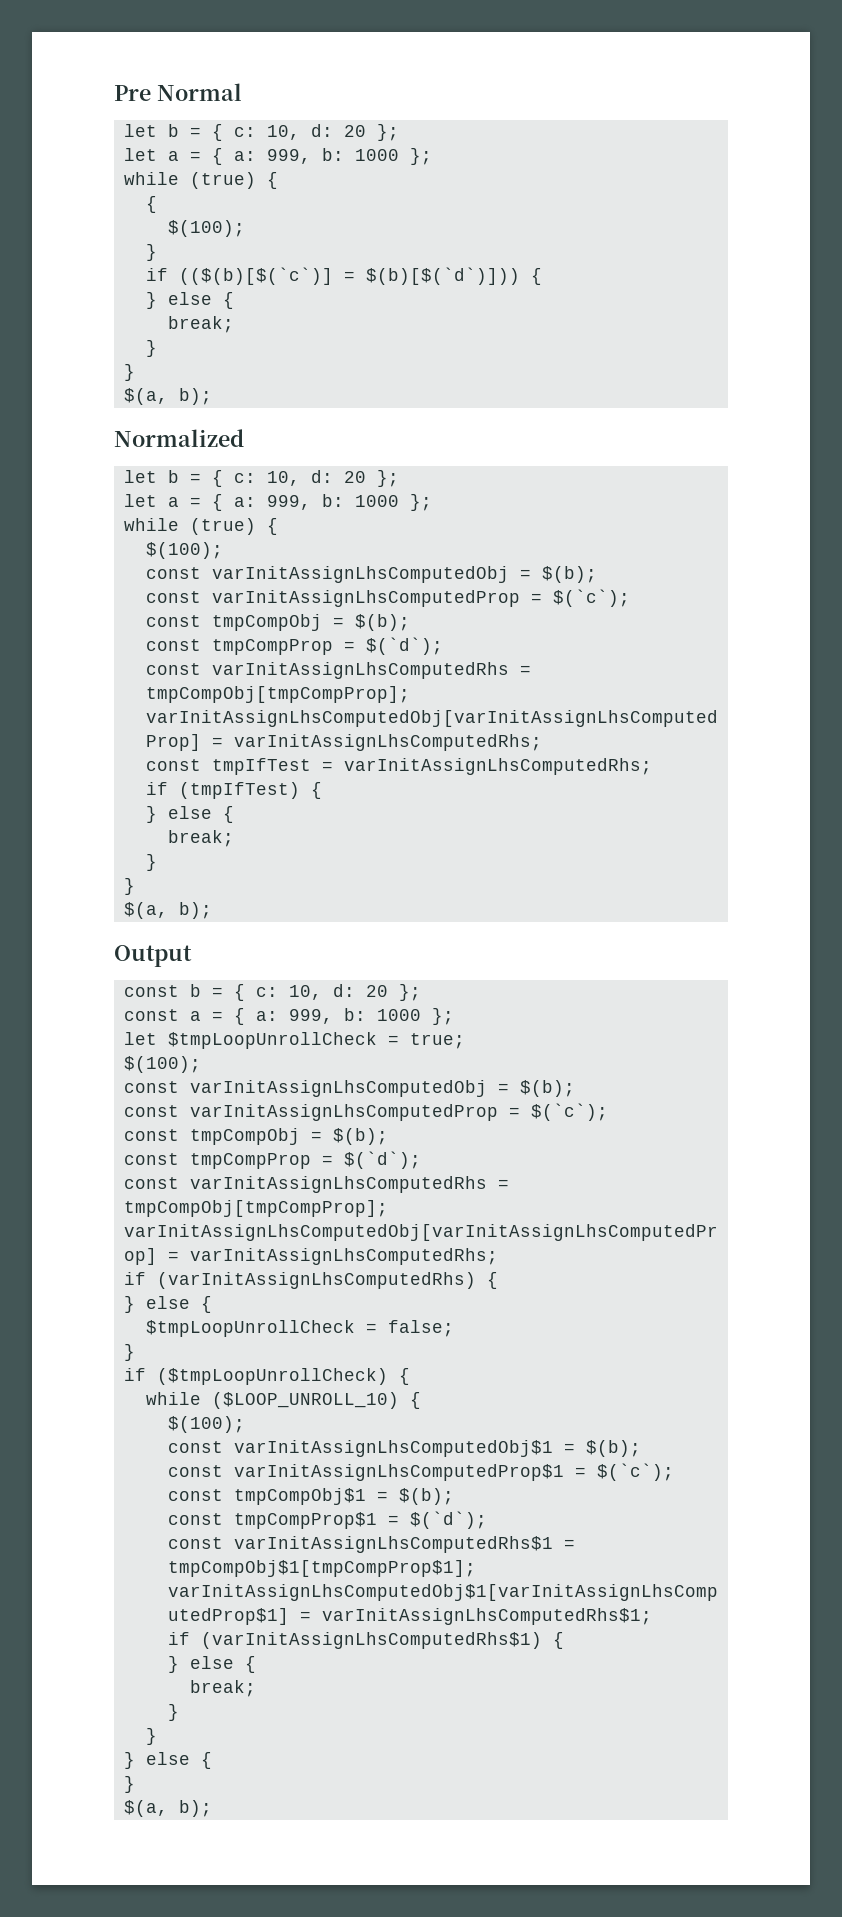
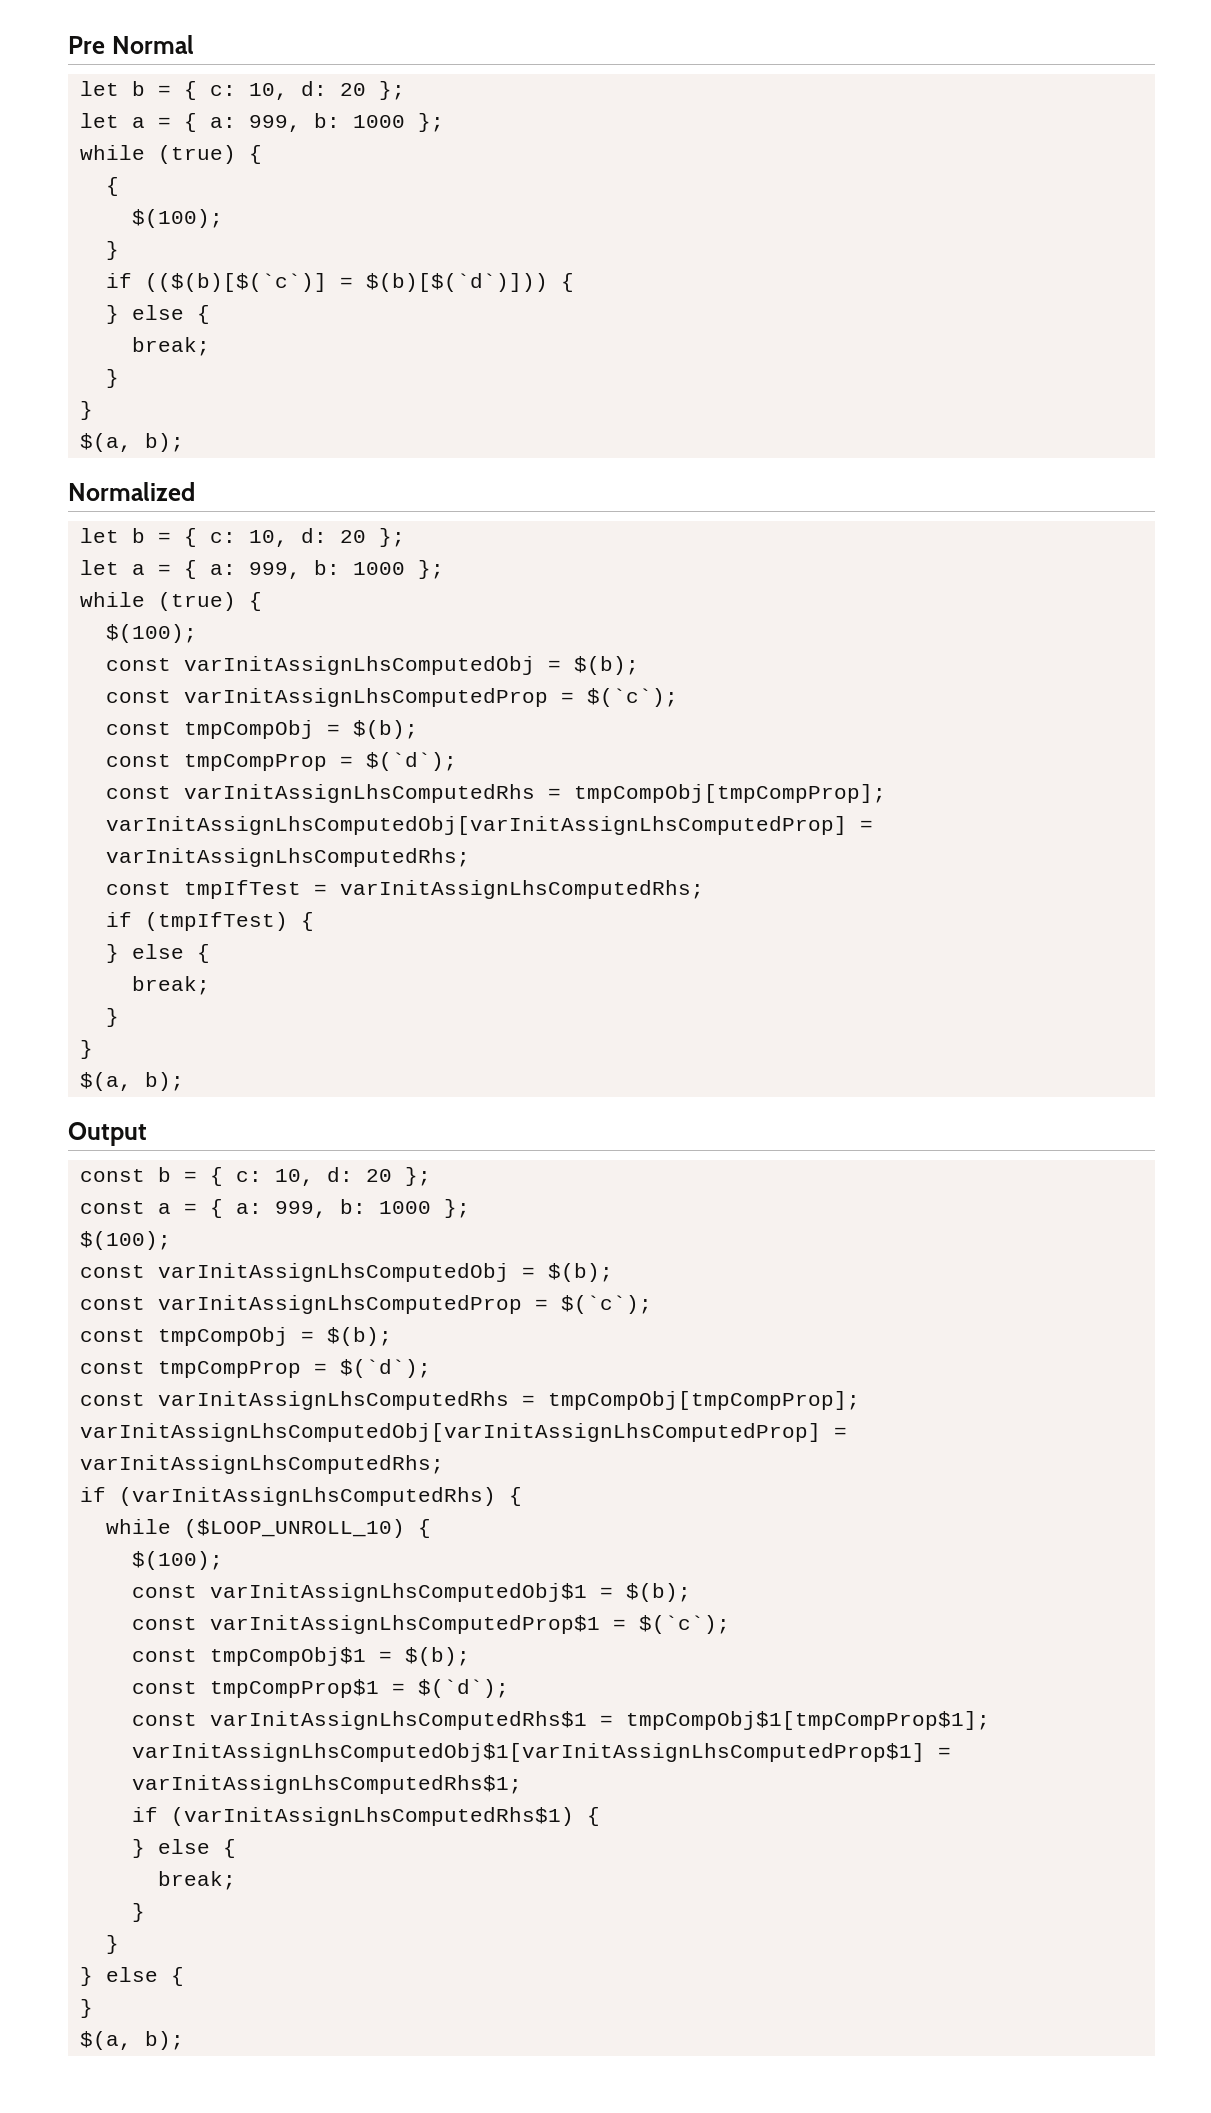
[123,1032,465,1049] // let $tmpLoopUnrollCheck = true; -> (470, 1208) none
[123,1296,212,1313] [145,1320,454,1337] [123,1344,135,1361] [123,1368,410,1385] // } else { // $tmpLoopUnrollCheck = false; // } // if ($tmpLoopUnrollCheck) { -> (522, 1496) none

